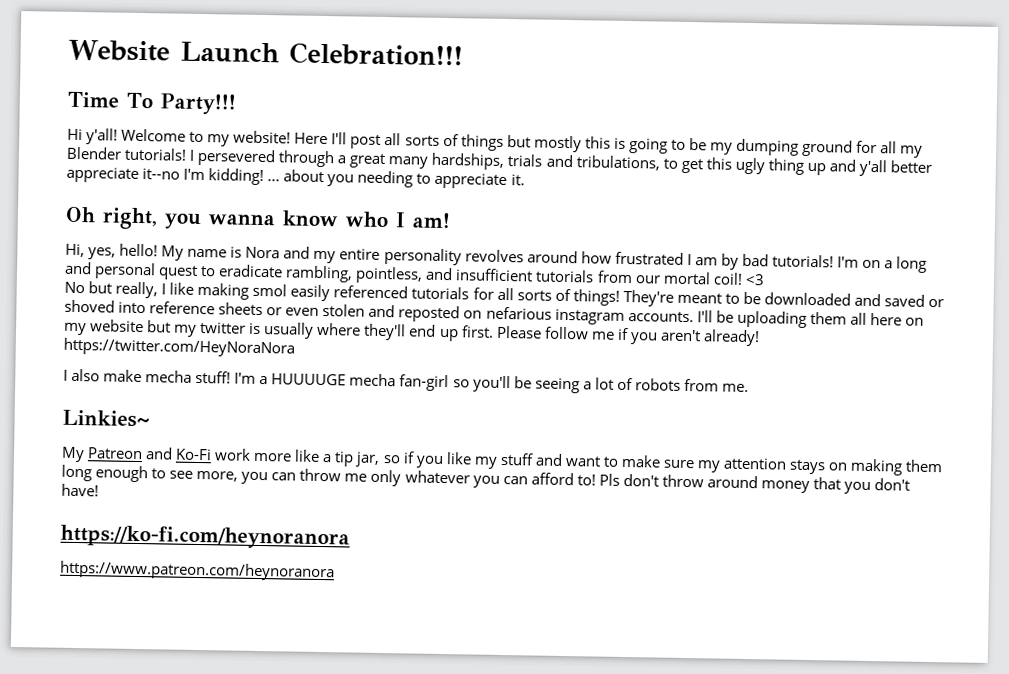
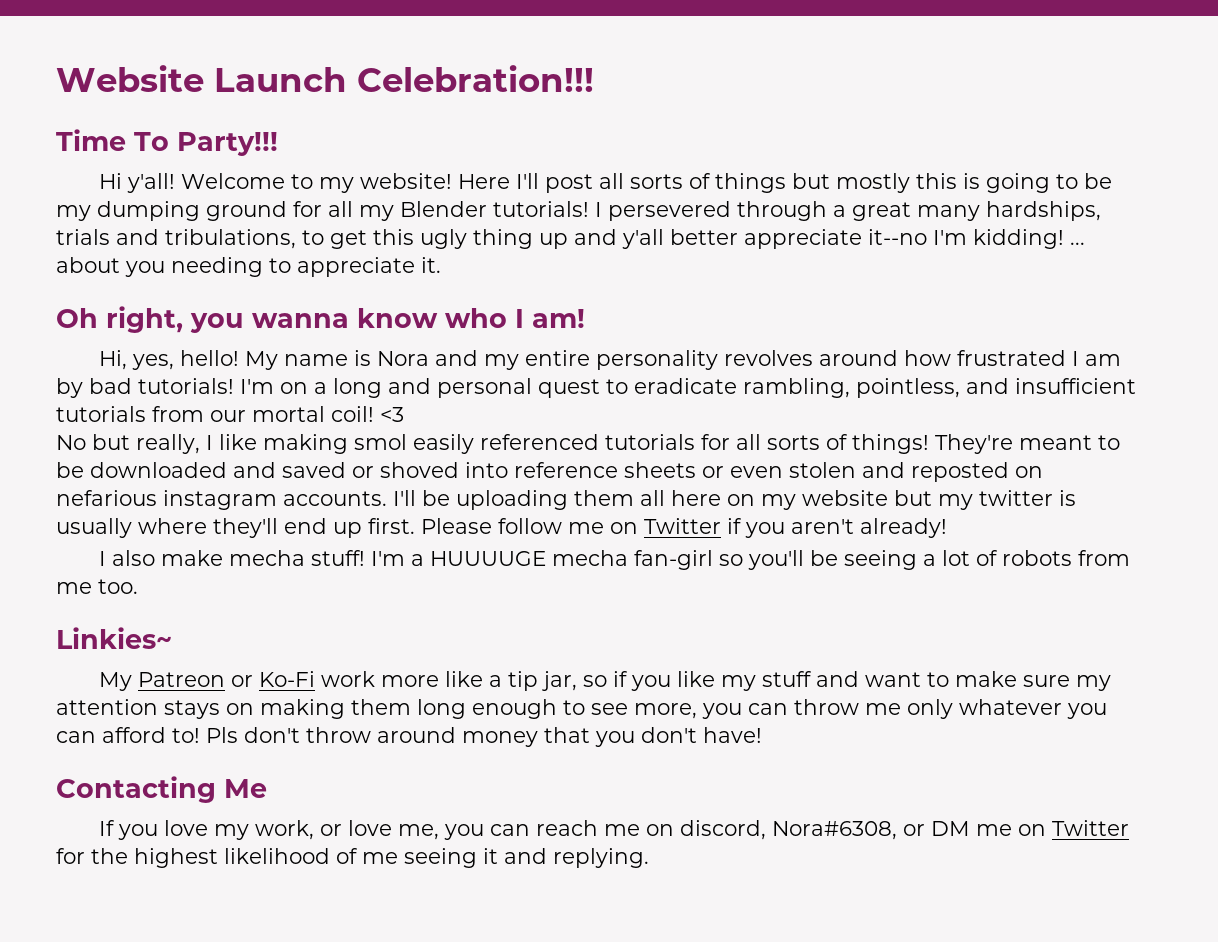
(615, 335) none -> [610,518,721,534] on Twitter
[63,337,295,358] https://twitter.com/HeyNoraNora -> (947, 528) none
[721,383,749,393] me. -> [56,579,138,594] me too.
[145,447,174,460] and -> [230,675,253,687] or
[60,524,350,550] [60,560,335,582] https://ko-fi.com/heynoranora // https://www.patreon.com/heynoranora -> [56,776,267,803] [98,820,1129,840] [56,848,649,868] Contacting Me // If you love my work, or love me, you can reach me on discord, Nora#6308, or DM me on Twitter for the highest likelihood of me seeing it and replying.

